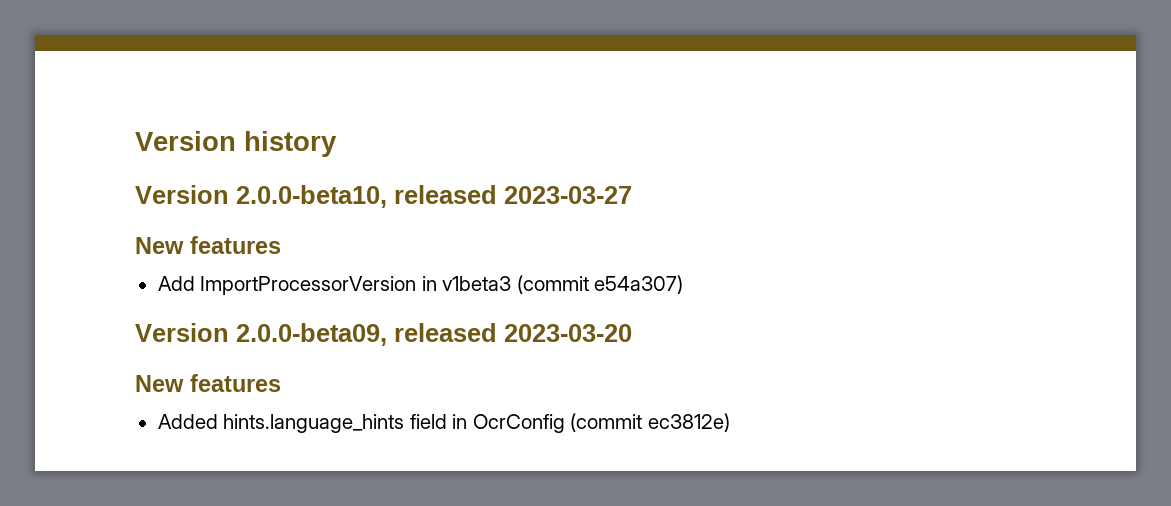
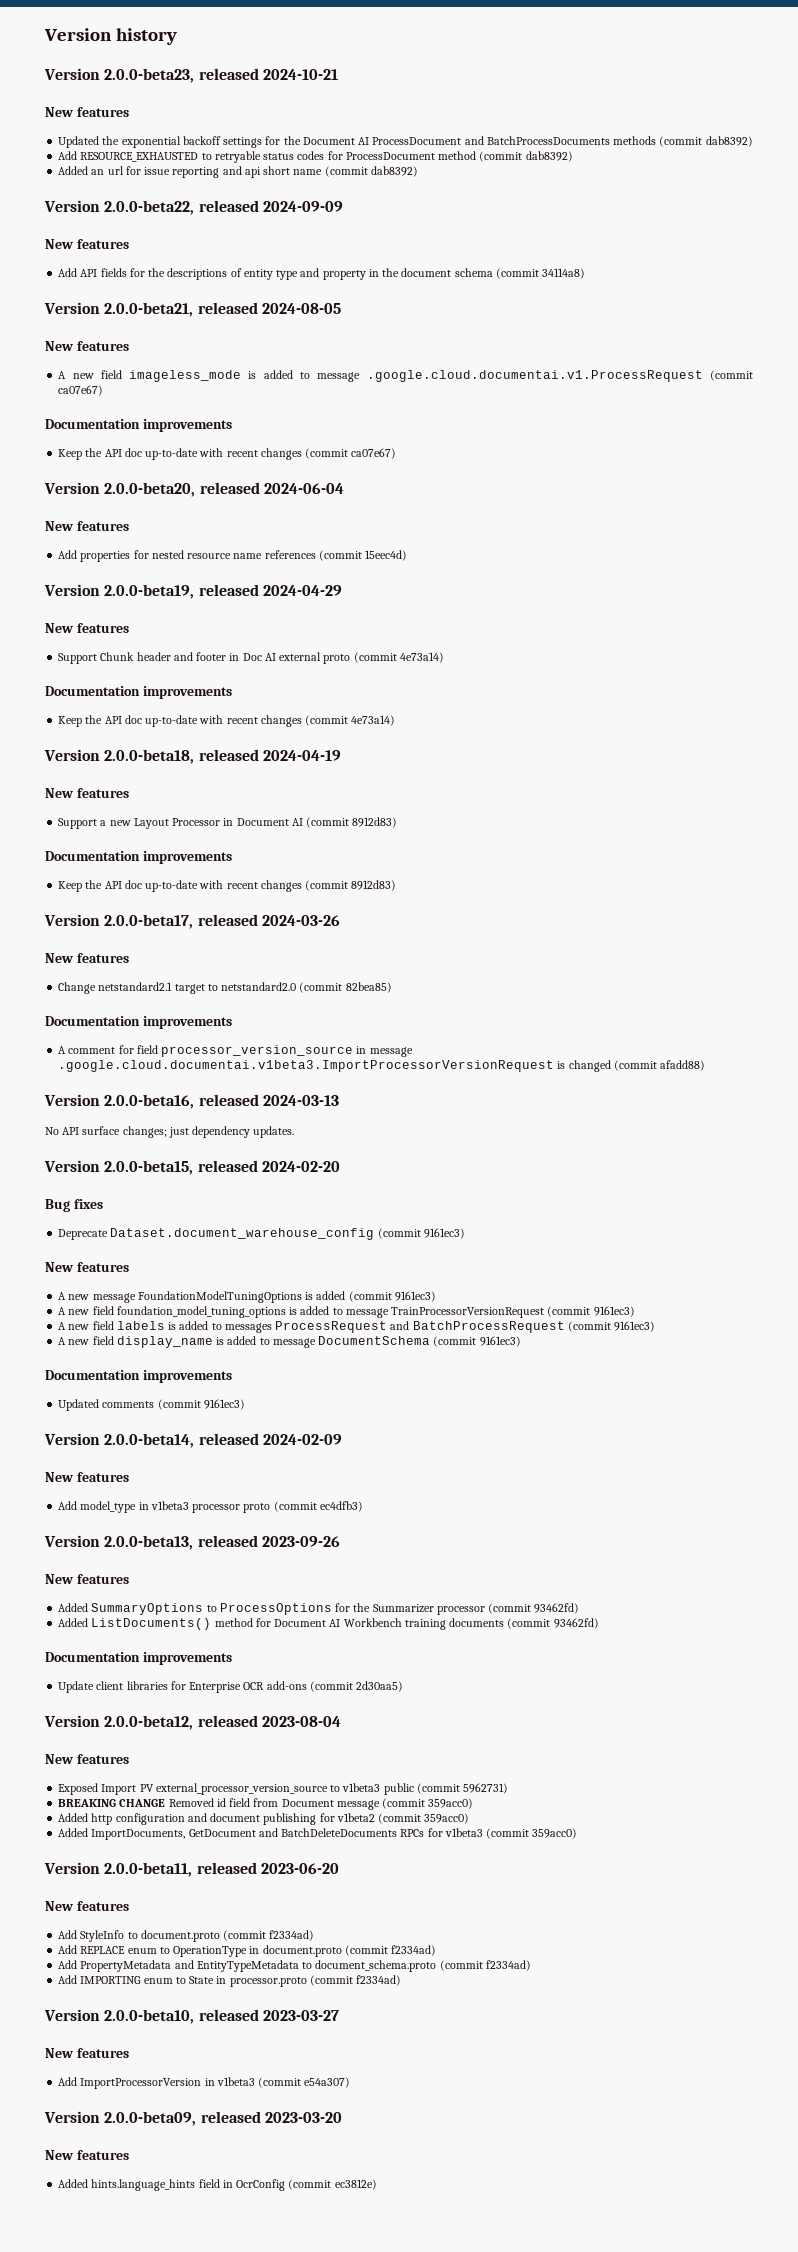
(337, 144) none -> [44,68,338,83] [45,107,129,117] [58,136,753,148] [58,151,573,163] [58,166,418,178] [44,200,343,215] [45,239,129,249] [58,268,586,280] [44,302,341,317] [45,341,129,351] [58,370,753,382] [58,385,104,396] [45,419,232,432] [58,448,397,460] [44,482,344,497] [45,521,129,531] [58,550,408,562] [44,584,342,599] [45,623,129,633] [58,652,444,664] [45,686,232,699] [58,715,396,727] [44,749,341,764] [45,788,129,798] [58,817,398,829] [45,851,232,864] [58,880,397,892] [44,914,340,929] [45,953,129,963] [58,982,392,994] [45,1016,232,1029] [58,1045,413,1057] [58,1060,706,1072] [44,1094,339,1109] [45,1126,295,1138] [44,1160,340,1175] [45,1199,103,1212] [58,1228,465,1240] [45,1262,129,1272] [58,1291,436,1303] [58,1306,635,1318] [58,1321,656,1333] [58,1336,521,1348] [45,1370,232,1383] [58,1399,245,1411] [44,1433,342,1448] [45,1472,129,1482] [58,1501,363,1513] [44,1535,340,1550] [45,1574,129,1584] [58,1603,580,1615] [58,1618,599,1630] [45,1652,232,1665] [58,1681,404,1693] [44,1715,341,1730] [45,1754,129,1764] [58,1783,509,1795] [58,1798,474,1810] [58,1813,470,1825] [58,1828,578,1840] [44,1862,339,1877] [45,1901,129,1911] [58,1930,315,1942] [58,1945,437,1957] [58,1960,531,1972] [58,1975,402,1987] // Version 2.0.0-beta23, released 2024-10-21 // New features // Updated the exponential backoff settings for the Document AI ProcessDocument and BatchProcessDocuments methods (commit dab8392) // Add RESOURCE_EXHAUSTED to retryable status codes for ProcessDocument method (commit dab8392) // Added an url for issue reporting and api short name (commit dab8392) // Version 2.0.0-beta22, released 2024-09-09 // New features // Add API fields for the descriptions of entity type and property in the document schema (commit 34114a8) // Version 2.0.0-beta21, released 2024-08-05 // New features // A new field imageless_mode is added to message .google.cloud.documentai.v1.ProcessRequest (commit ca07e67) // Documentation improvements // Keep the API doc up-to-date with recent changes (commit ca07e67) // Version 2.0.0-beta20, released 2024-06-04 // New features // Add properties for nested resource name references (commit 15eec4d) // Version 2.0.0-beta19, released 2024-04-29 // New features // Support Chunk header and footer in Doc AI external proto (commit 4e73a14) // Documentation improvements // Keep the API doc up-to-date with recent changes (commit 4e73a14) // Version 2.0.0-beta18, released 2024-04-19 // New features // Support a new Layout Processor in Document AI (commit 8912d83) // Documentation improvements // Keep the API doc up-to-date with recent changes (commit 8912d83) // Version 2.0.0-beta17, released 2024-03-26 // New features // Change netstandard2.1 target to netstandard2.0 (commit 82bea85) // Documentation improvements // A comment for field processor_version_source in message .google.cloud.documentai.v1beta3.ImportProcessorVersionRequest is changed (commit afadd88) // Version 2.0.0-beta16, released 2024-03-13 // No API surface changes; just dependency updates. // Version 2.0.0-beta15, released 2024-02-20 // Bug fixes // Deprecate Dataset.document_warehouse_config (commit 9161ec3) // New features // A new message FoundationModelTuningOptions is added (commit 9161ec3) // A new field foundation_model_tuning_options is added to message TrainProcessorVersionRequest (commit 9161ec3) // A new field labels is added to messages ProcessRequest and BatchProcessRequest (commit 9161ec3) // A new field display_name is added to message DocumentSchema (commit 9161ec3) // Documentation improvements // Updated comments (commit 9161ec3) // Version 2.0.0-beta14, released 2024-02-09 // New features // Add model_type in v1beta3 processor proto (commit ec4dfb3) // Version 2.0.0-beta13, released 2023-09-26 // New features // Added SummaryOptions to ProcessOptions for the Summarizer processor (commit 93462fd) // Added ListDocuments() method for Document AI Workbench training documents (commit 93462fd) // Documentation improvements // Update client libraries for Enterprise OCR add-ons (commit 2d30aa5) // Version 2.0.0-beta12, released 2023-08-04 // New features // Exposed Import PV external_processor_version_source to v1beta3 public (commit 5962731) // BREAKING CHANGE Removed id field from Document message (commit 359acc0) // Added http configuration and document publishing for v1beta2 (commit 359acc0) // Added ImportDocuments, GetDocument and BatchDeleteDocuments RPCs for v1beta3 (commit 359acc0) // Version 2.0.0-beta11, released 2023-06-20 // New features // Add StyleInfo to document.proto (commit f2334ad) // Add REPLACE enum to OperationType in document.proto (commit f2334ad) // Add PropertyMetadata and EntityTypeMetadata to document_schema.proto (commit f2334ad) // Add IMPORTING enum to State in processor.proto (commit f2334ad)

